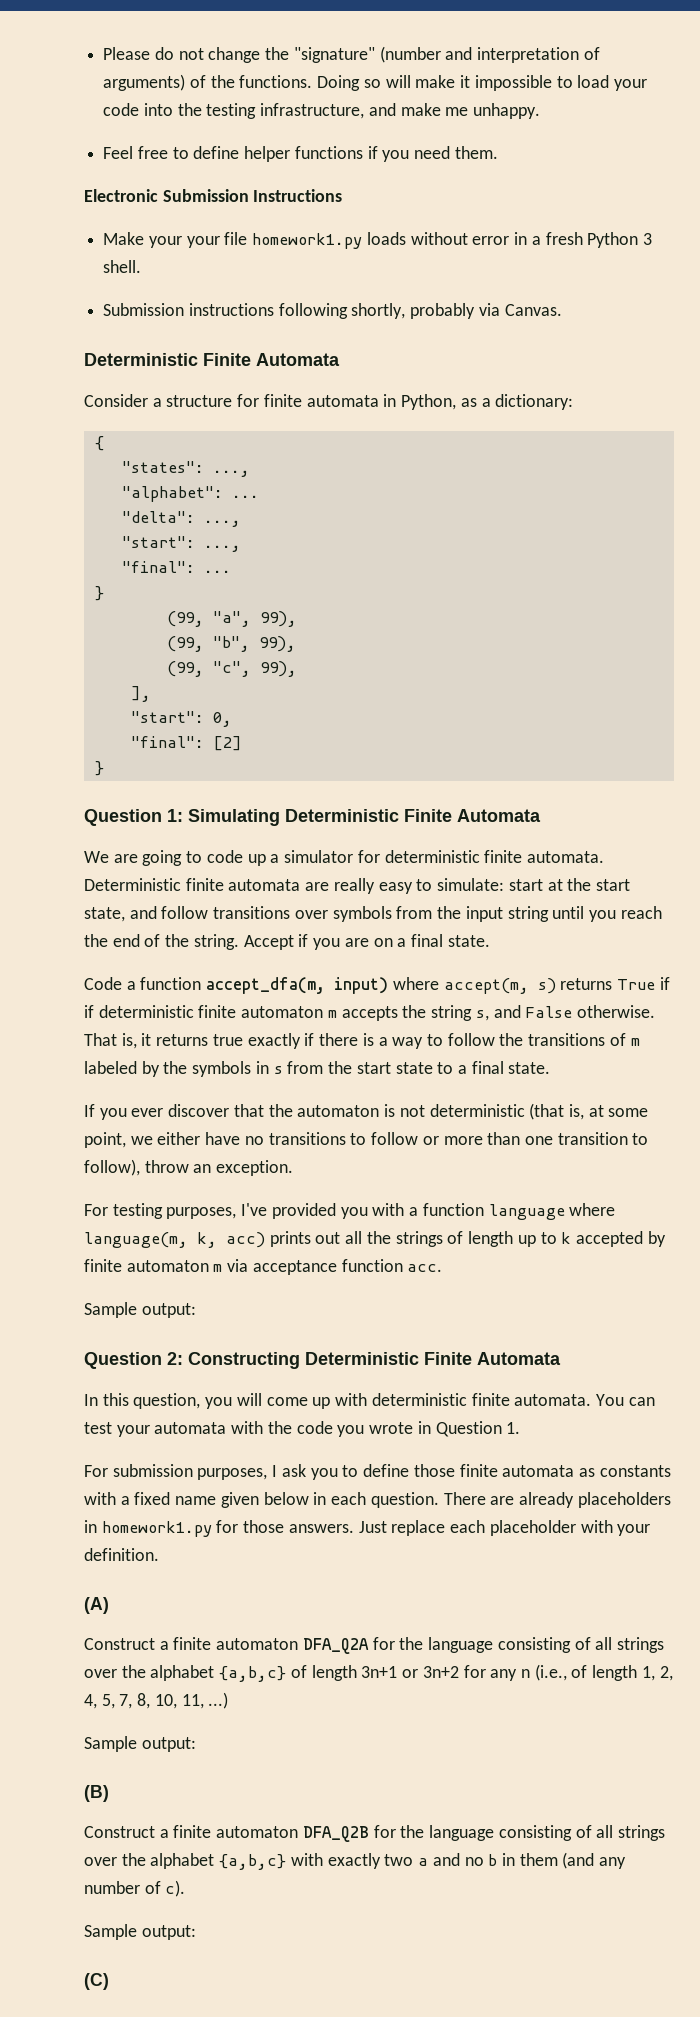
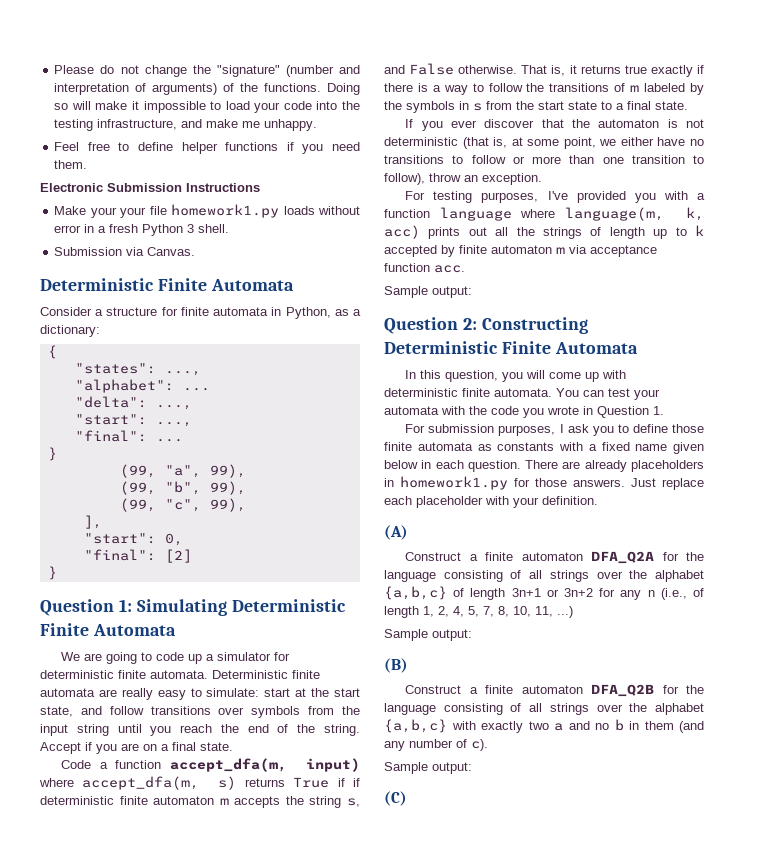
[188,303,476,319] instructions following shortly, probably -> (123, 251) none
[443,978,529,994] accept(m, -> [82,776,200,790] accept_dfa(m,

